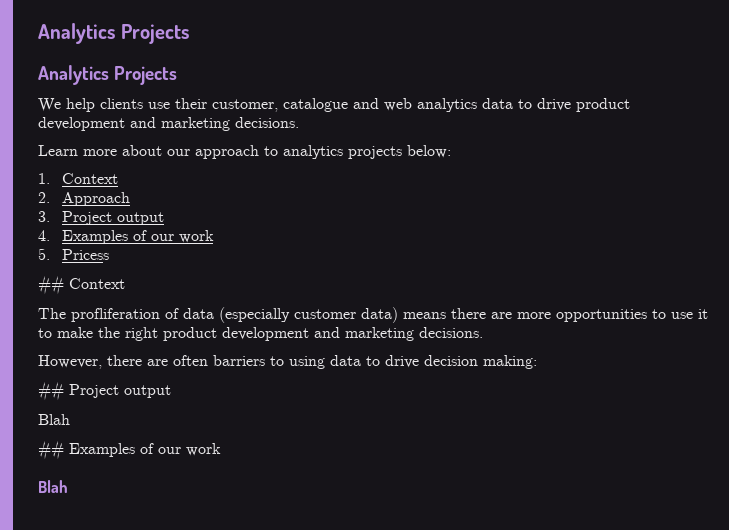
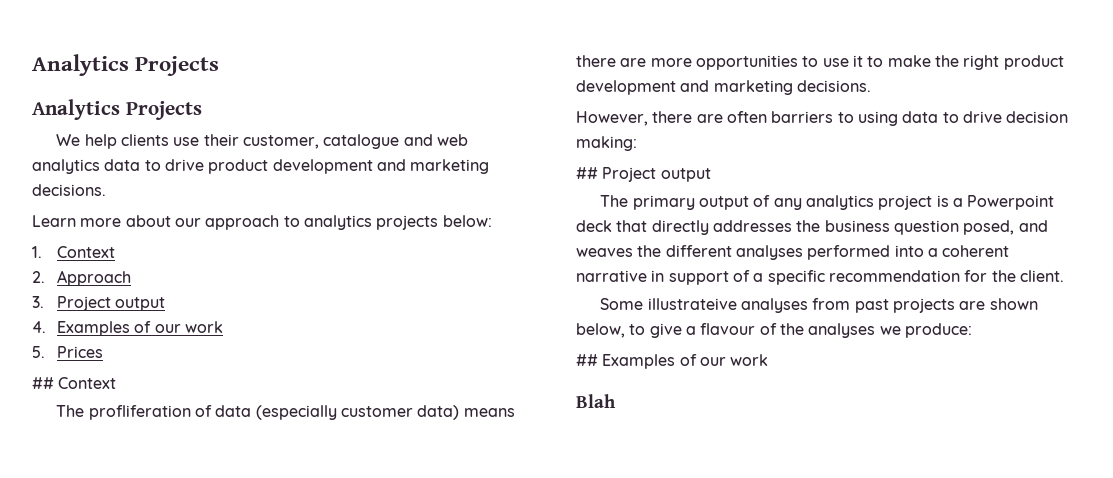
[61,249,109,260] Pricess -> [57,346,104,358] Prices
[38,414,70,425] Blah -> [600,195,1055,210] [576,220,1048,235] [576,245,1010,260] [576,270,1064,285] [600,298,1038,313] [576,323,972,338] The primary output of any analytics project is a Powerpoint deck that directly addresses the business question posed, and weaves the different analyses performed into a coherent narrative in support of a specific recommendation for the client. // Some illustrateive analyses from past projects are shown below, to give a flavour of the analyses we produce:

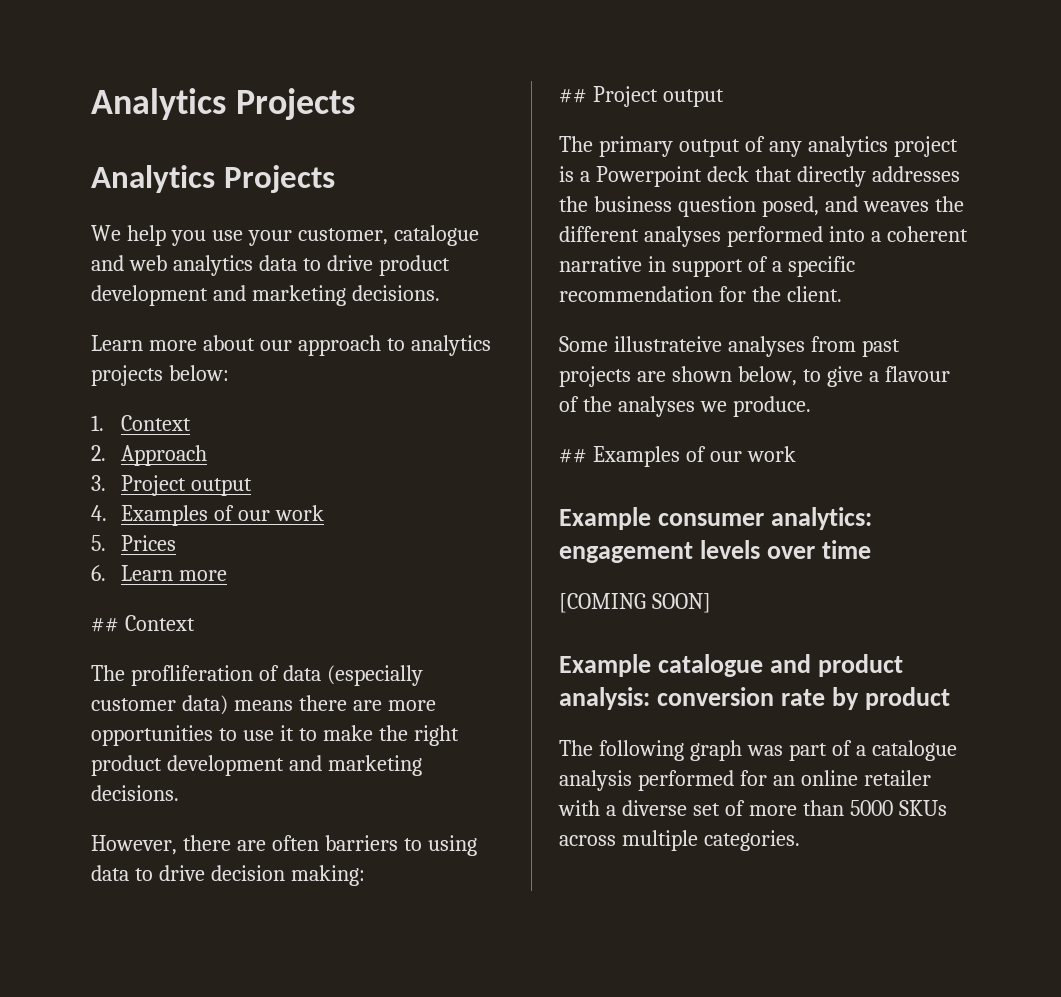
[121,134,239,146] clients use their -> [170,230,292,246] you use your
(104, 352) none -> [91,565,228,581] // 6. Learn more
[904,323,972,338] produce: -> [732,396,811,417] produce.
[576,394,616,408] Blah -> [559,507,873,530] [559,540,872,563] [559,593,711,613] [559,654,904,677] [559,687,951,710] [559,740,957,761] [559,770,931,791] [558,800,947,816] [559,830,800,851] Example consumer analytics: engagement levels over time // [COMING SOON] // Example catalogue and product analysis: conversion rate by product // The following graph was part of a catalogue analysis performed for an online retailer with a diverse set of more than 5000 SKUs across multiple categories.

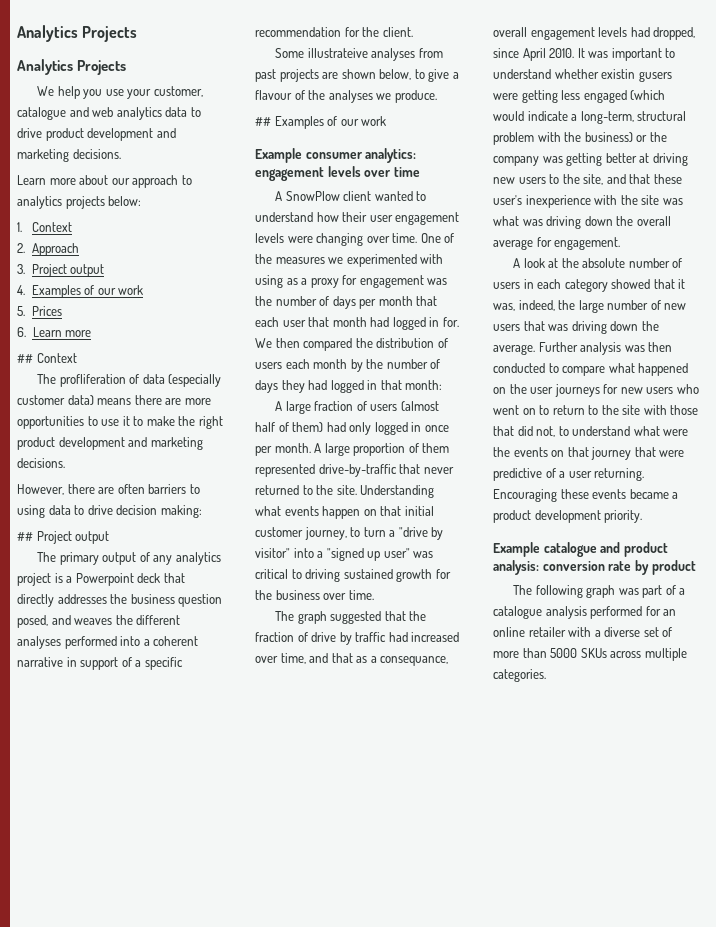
[559,593,711,613] [COMING SOON] -> [275,191,427,201] [255,212,460,225] [255,233,455,246] [255,254,444,267] [255,275,448,288] [255,296,438,309] [255,317,459,330] [255,338,448,351] [255,359,441,372] [255,380,443,393] [275,401,439,414] [255,422,449,435] [255,443,450,456] [255,464,454,477] [255,485,435,498] [255,506,434,519] [255,527,444,540] [255,548,434,561] [255,569,451,582] [255,590,374,600] [275,611,427,624] [255,632,460,645] [255,653,449,666] [493,27,696,40] [493,48,676,61] [493,69,672,82] [493,90,666,103] [493,111,687,124] [493,132,667,145] [493,153,688,166] [493,174,682,185] [493,195,683,208] [493,216,671,229] [493,237,621,250] [513,258,683,268] [493,279,686,292] [493,300,687,313] [493,321,659,334] [493,342,673,355] [493,363,689,376] [493,384,699,397] [493,405,699,415] [493,426,689,437] [493,447,685,460] [493,468,645,481] [493,489,679,502] [493,510,643,523] A SnowPlow client wanted to understand how their user engagement levels were changing over time. One of the measures we experimented with using as a proxy for engagement was the number of days per month that each user that month had logged in for. We then compared the distribution of users each month by the number of days they had logged in that month: // A large fraction of users (almost half of them) had only logged in once per month. A large proportion of them represented drive-by-traffic that never returned to the site. Understanding what events happen on that initial customer journey, to turn a "drive by visitor" into a "signed up user" was critical to driving sustained growth for the business over time. // The graph suggested that the fraction of drive by traffic had increased over time, and that as a consequance, overall engagement levels had dropped, since April 2010. It was important to understand whether existin gusers were getting less engaged (which would indicate a long-term, structural problem with the business) or the company was getting better at driving new users to the site, and that these user's inexperience with the site was what was driving down the overall average for engagement. // A look at the absolute number of users in each category showed that it was, indeed, the large number of new users that was driving down the average. Further analysis was then conducted to compare what happened on the user journeys for new users who went on to return to the site with those that did not, to understand what were the events on that journey that were predictive of a user returning. Encouraging these events became a product development priority.

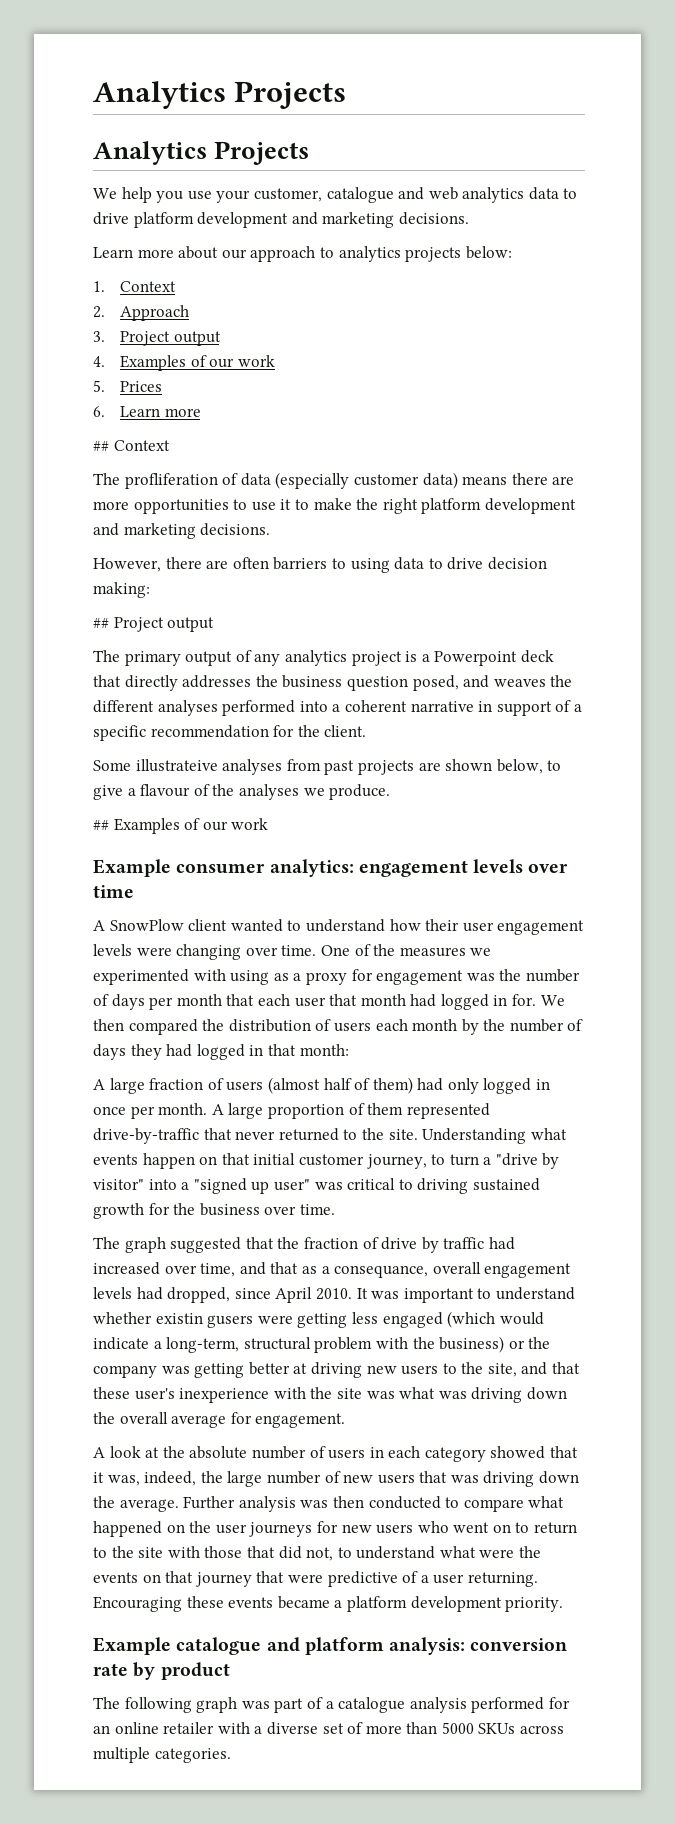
[45,128,84,141] product -> [133,212,194,228] platform
[17,437,55,450] product -> [421,498,482,514] platform
[493,510,531,523] product -> [346,1596,407,1612] platform
[623,542,668,557] product -> [304,1637,384,1655] platform

